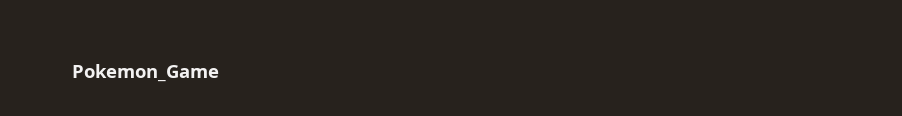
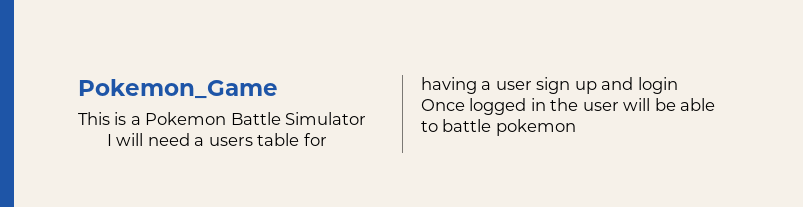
(219, 73) none -> [78,112,367,125] [106,133,327,146] [421,77,678,94] [421,98,716,115] [421,119,576,136] // This is a Pokemon Battle Simulator // I will need a users table for having a user sign up and login Once logged in the user will be able to battle pokemon

